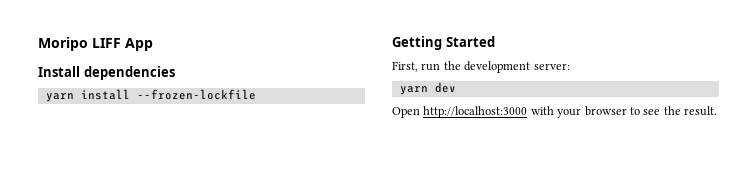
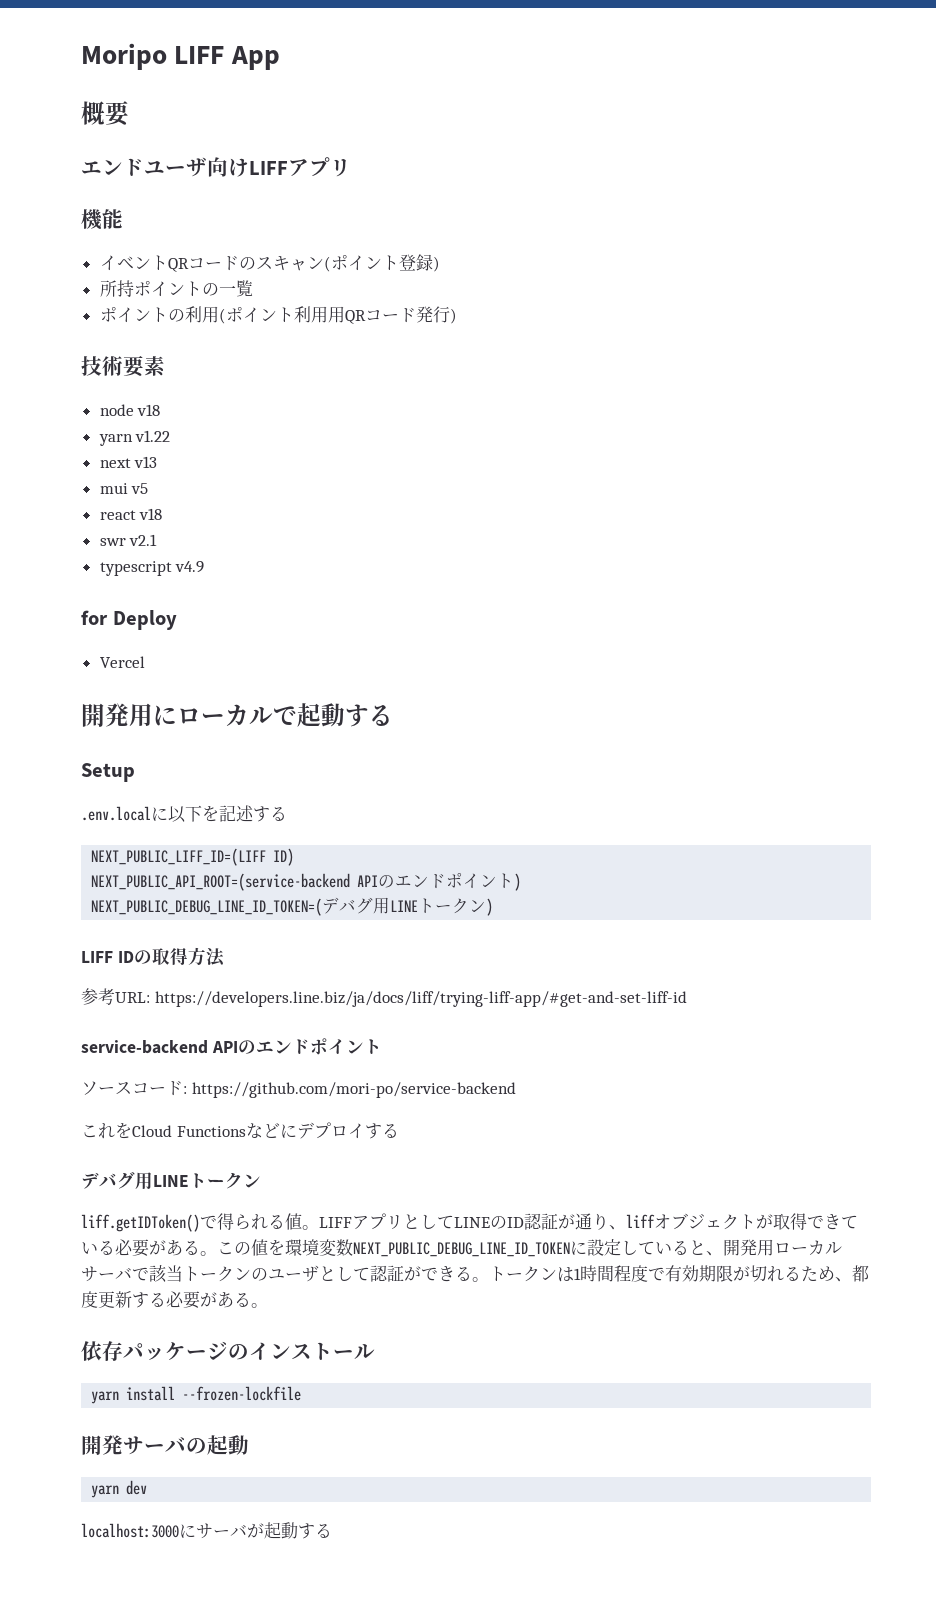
[38,66,175,80] [45,89,256,102] [392,36,495,50] [392,61,570,73] [399,82,456,95] [392,106,717,118] Install dependencies // yarn install --frozen-lockfile // Getting Started // First, run the development server: // yarn dev // Open http://localhost:3000 with your browser to see the result. -> [81,101,130,126] [81,157,351,177] [81,209,123,230] [99,254,440,272] [99,280,253,297] [99,306,457,324] [81,356,165,377] [99,404,161,416] [98,430,171,446] [99,456,158,468] [99,483,149,494] [99,508,163,520] [99,534,158,546] [99,561,205,576] [81,610,177,630] [99,656,145,668] [81,703,393,727] [81,763,135,782] [81,805,287,823] [91,848,295,866] [91,873,522,891] [91,897,494,916] [81,947,225,967] [81,988,687,1007] [81,1038,382,1055] [81,1081,516,1098] [81,1122,399,1139] [81,1172,261,1190] [81,1213,858,1232] [81,1239,842,1257] [81,1265,869,1283] [81,1291,268,1309] [81,1341,375,1361] [91,1386,302,1404] [81,1435,249,1455] [91,1480,148,1498] [81,1522,332,1539] 概要 // エンドユーザ向けLIFFアプリ // 機能 // イベントQRコードのスキャン(ポイント登録) // 所持ポイントの一覧 // ポイントの利用(ポイント利用用QRコード発行) // 技術要素 // node v18 // yarn v1.22 // next v13 // mui v5 // react v18 // swr v2.1 // typescript v4.9 // for Deploy // Vercel // 開発用にローカルで起動する // Setup // .env.localに以下を記述する // NEXT_PUBLIC_LIFF_ID=(LIFF ID) // NEXT_PUBLIC_API_ROOT=(service-backend APIのエンドポイント) // NEXT_PUBLIC_DEBUG_LINE_ID_TOKEN=(デバグ用LINEトークン) // LIFF IDの取得方法 // 参考URL: https://developers.line.biz/ja/docs/liff/trying-liff-app/#get-and-set-liff-id // service-backend APIのエンドポイント // ソースコード: https://github.com/mori-po/service-backend // これをCloud Functionsなどにデプロイする // デバグ用LINEトークン // liff.getIDToken()で得られる値。LIFFアプリとしてLINEのID認証が通り、liffオブジェクトが取得できている必要がある。この値を環境変数NEXT_PUBLIC_DEBUG_LINE_ID_TOKENに設定していると、開発用ローカルサーバで該当トークンのユーザとして認証ができる。トークンは1時間程度で有効期限が切れるため、都度更新する必要がある。 // 依存パッケージのインストール // yarn install --frozen-lockfile // 開発サーバの起動 // yarn dev // localhost:3000にサーバが起動する

